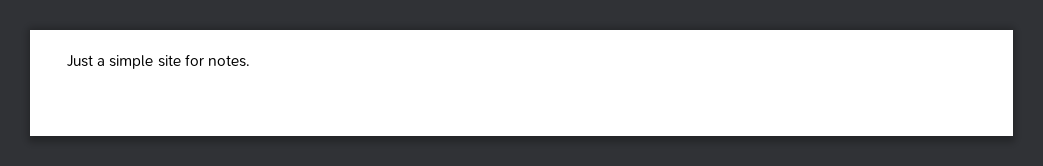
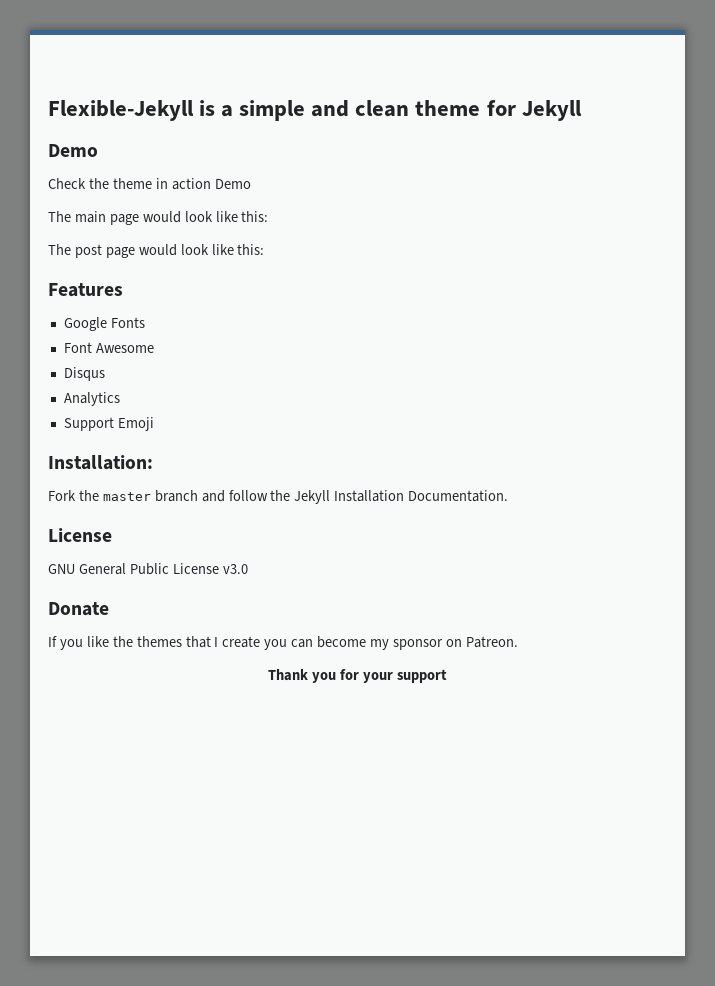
[67,54,250,69] Just a simple site for notes. -> [48,100,582,121] [48,144,98,157] [48,178,251,190] [48,211,269,225] [48,244,265,258] [48,283,123,297] [63,317,145,331] [63,342,154,353] [63,367,105,381] [63,392,120,406] [63,417,154,431] [48,455,153,470] [48,490,509,504] [48,528,112,542] [48,563,248,575] [48,602,109,616] [48,636,518,650] [268,669,447,683] Flexible-Jekyll is a simple and clean theme for Jekyll // Demo // Check the theme in action Demo // The main page would look like this: // The post page would look like this: // Features // Google Fonts // Font Awesome // Disqus // Analytics // Support Emoji // Installation: // Fork the master branch and follow the Jekyll Installation Documentation. // License // GNU General Public License v3.0 // Donate // If you like the themes that I create you can become my sponsor on Patreon. // Thank you for your support

